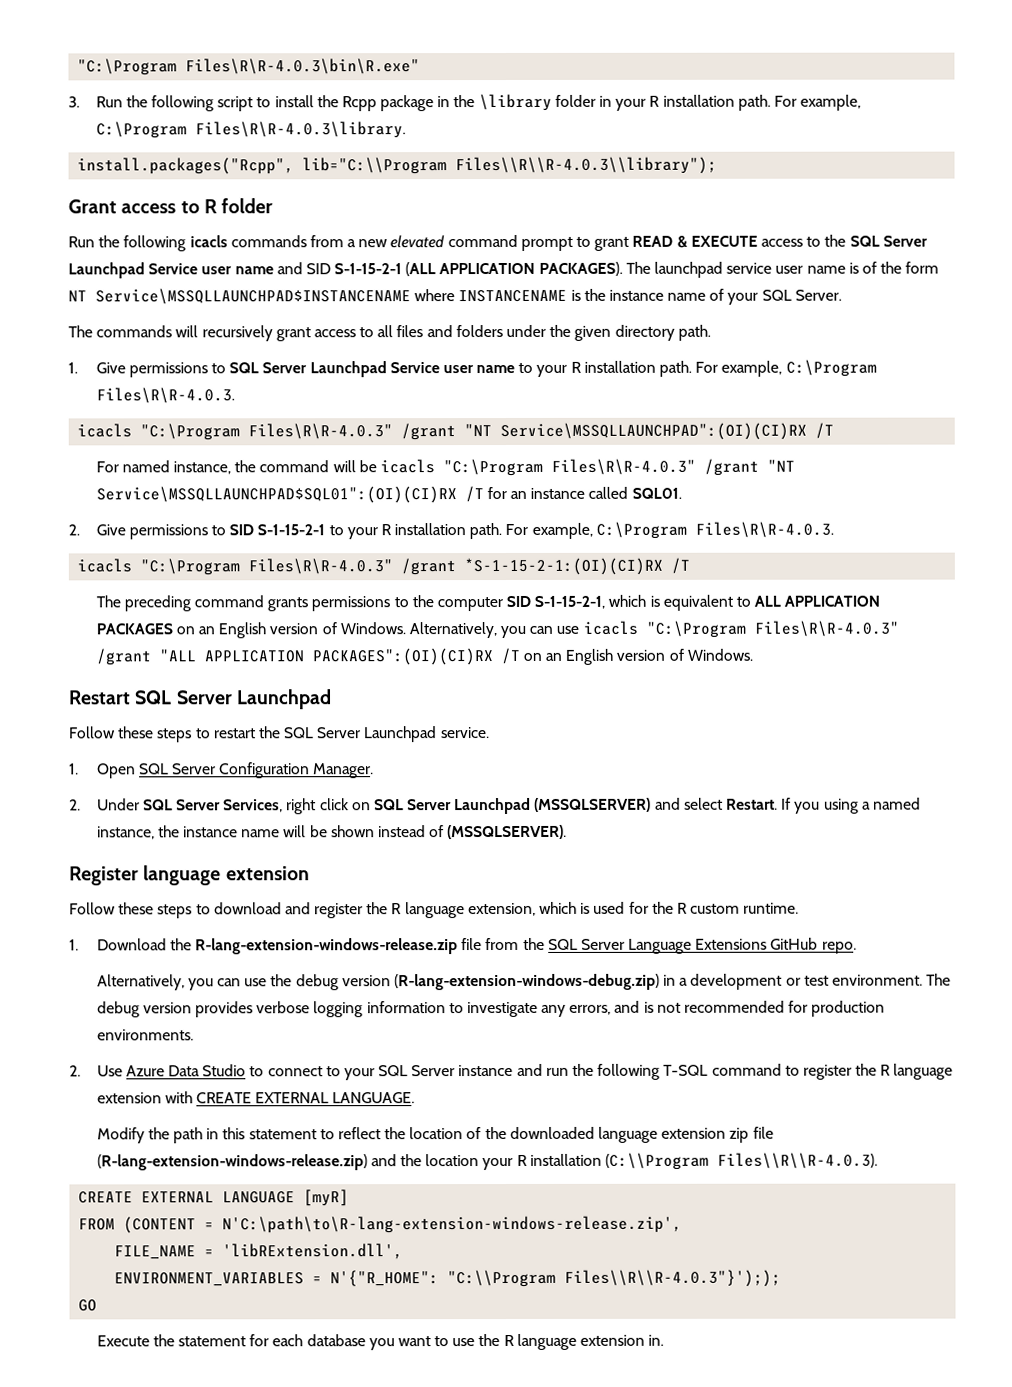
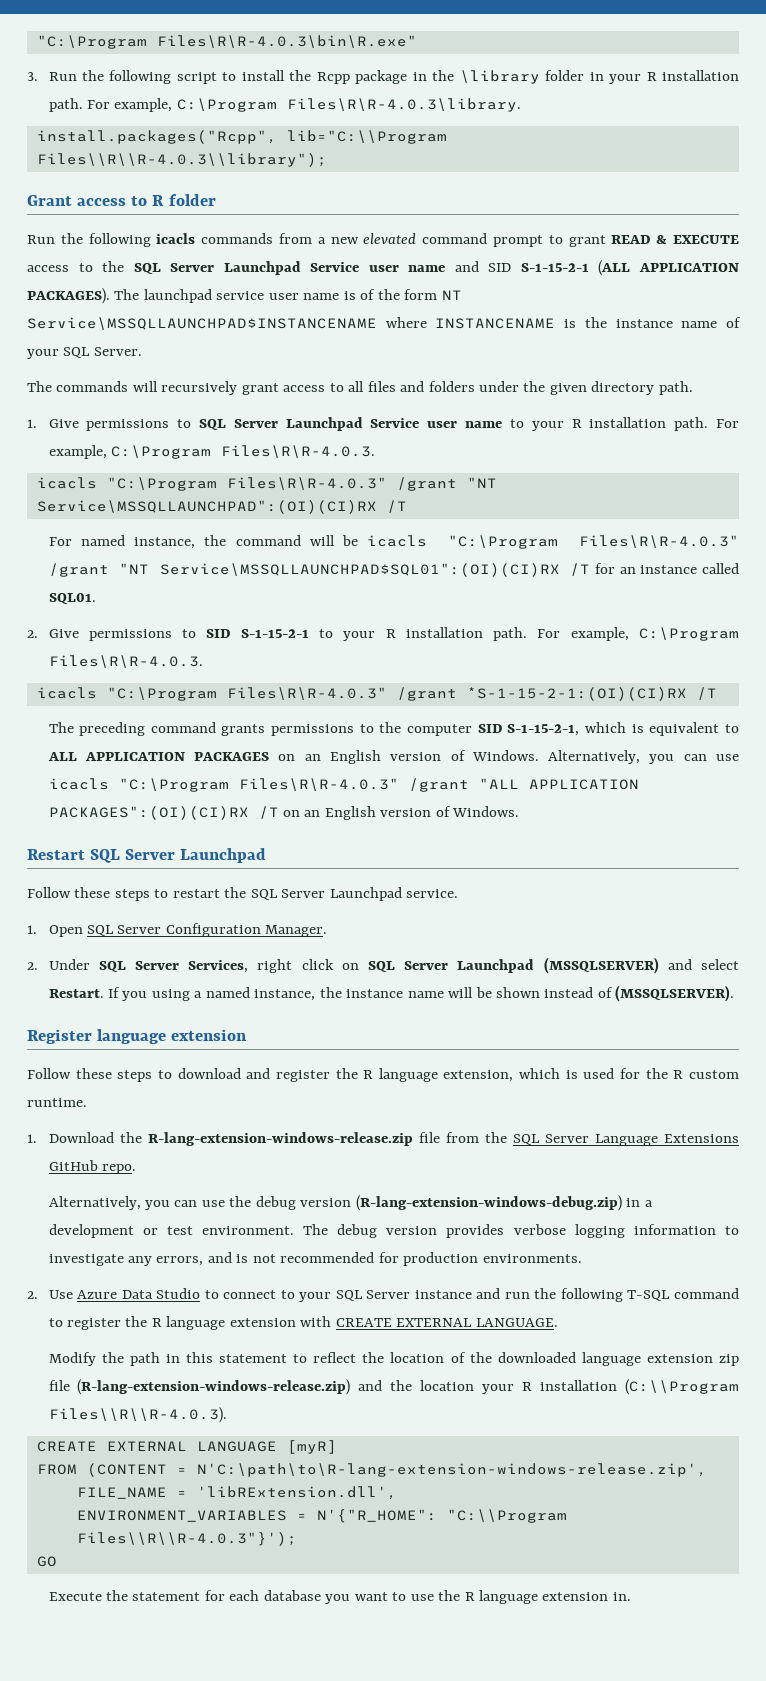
[564,1269,782,1287] Files\\R\\R-4.0.3"}');); -> [76,1532,297,1546] Files\\R\\R-4.0.3"}');

